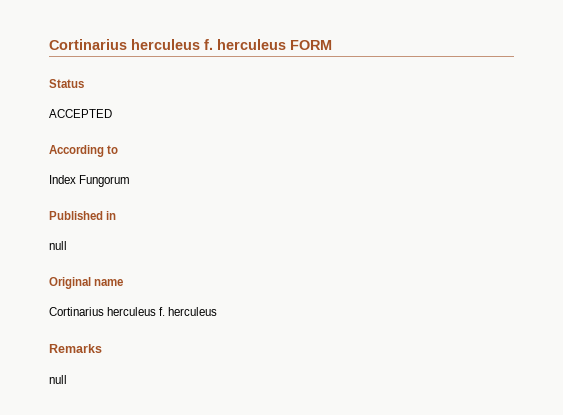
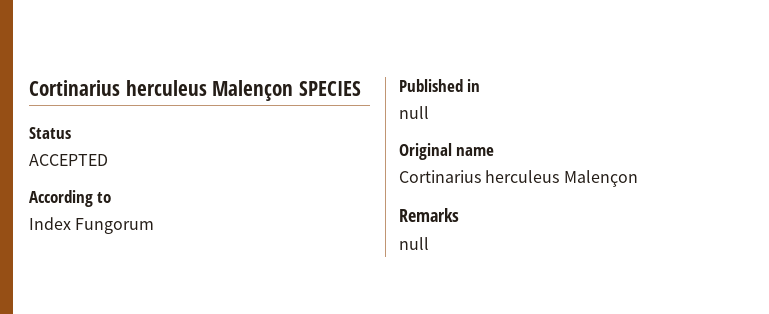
[49,39,332,50] Cortinarius herculeus f. herculeus FORM -> [29,80,361,101] Cortinarius herculeus Malençon SPECIES
[159,307,218,316] f. herculeus -> [563,170,638,187] Malençon

